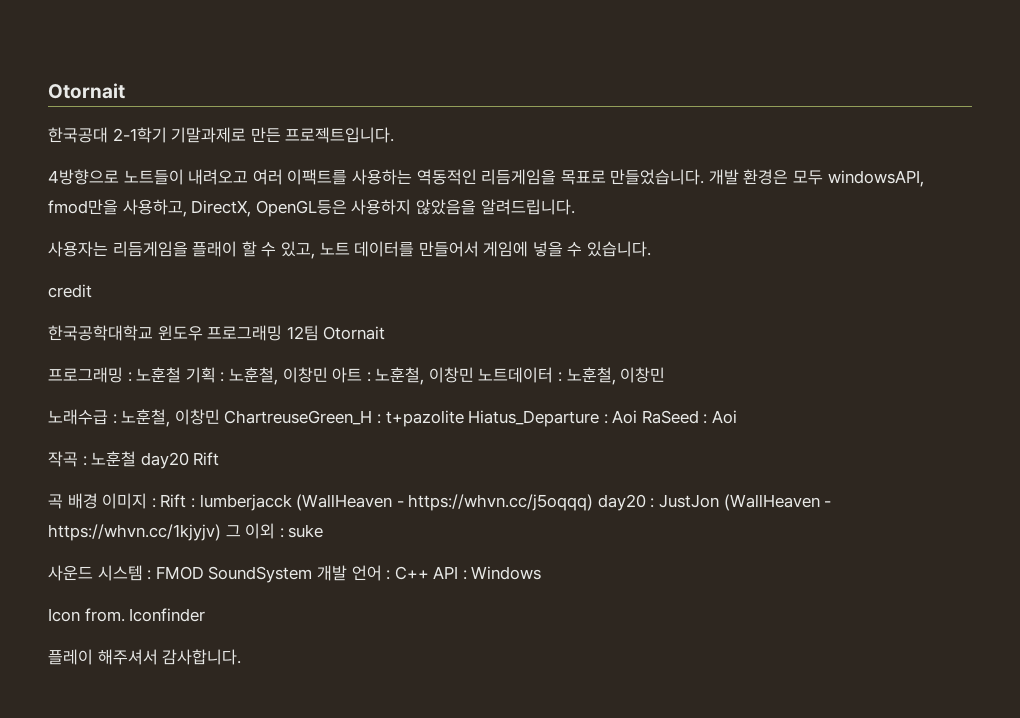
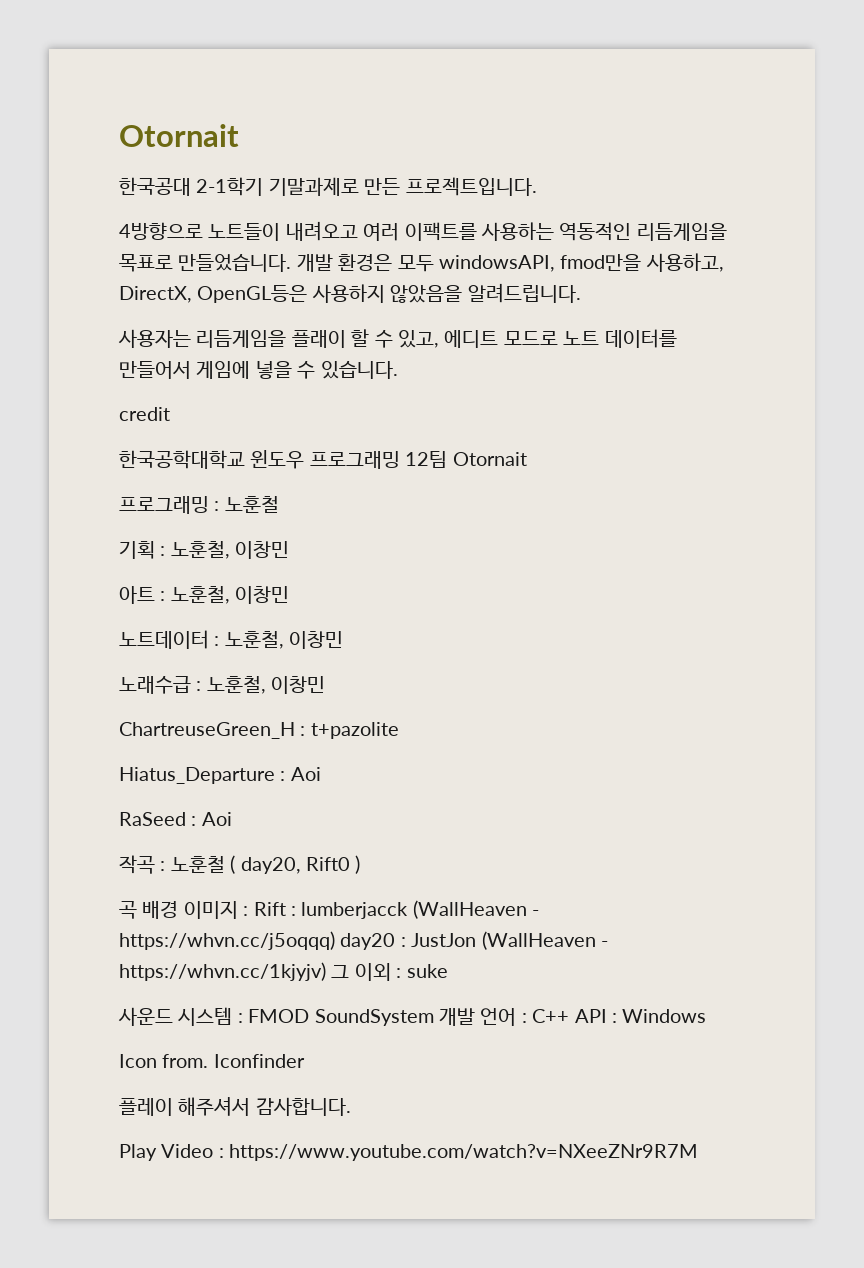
(315, 250) none -> [444,330,558,348] 에디트 모드로
(182, 375) none -> (279, 504) //
(328, 375) none -> (290, 550) //
(474, 375) none -> (290, 595) //
(220, 417) none -> (326, 685) //
(464, 418) none -> (399, 730) //
(638, 417) none -> (321, 774) //
[140,452,220,469] day20 Rift -> [230,855,361,874] ( day20, Rift0 )
(242, 657) none -> [119,1144,699,1161] // Play Video : https://www.youtube.com/watch?v=NXeeZNr9R7M

